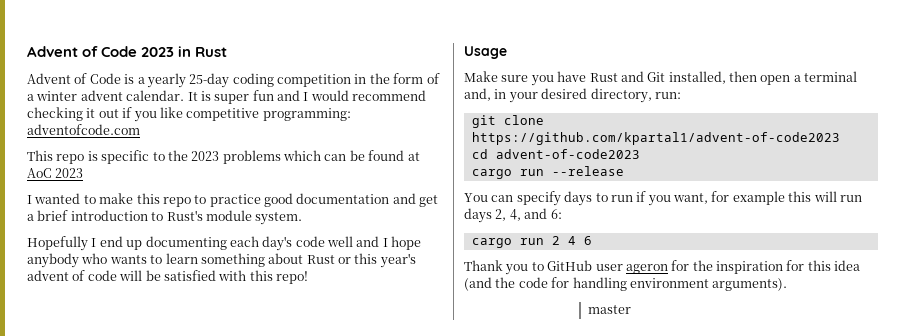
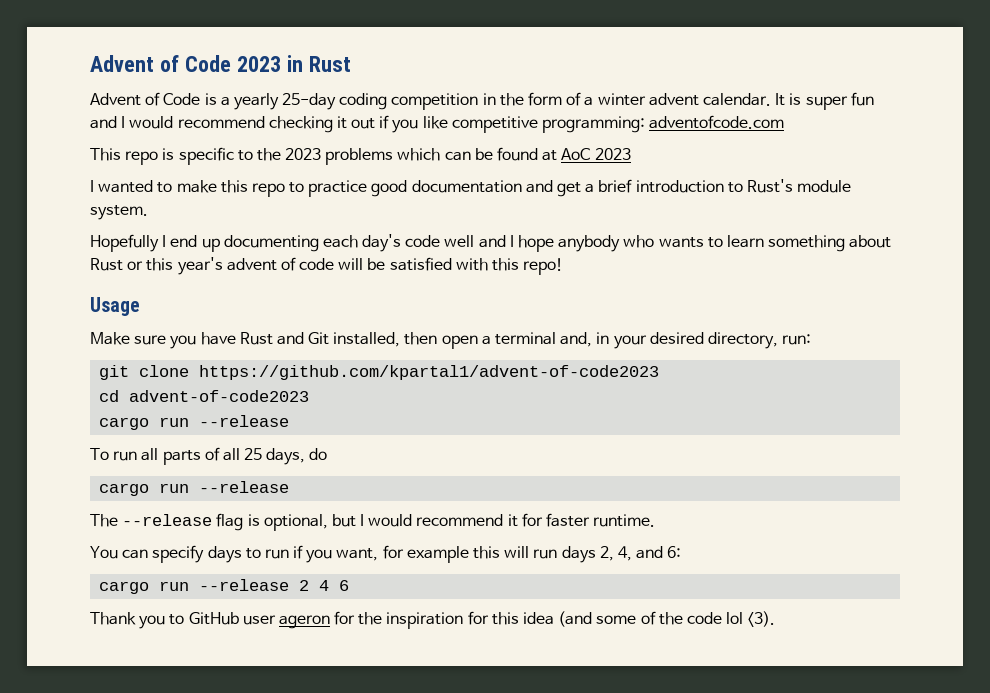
(624, 171) none -> [90,447,328,465] [99,481,290,496] [90,513,656,531] // To run all parts of all 25 days, do // cargo run --release // The --release flag is optional, but I would recommend it for faster runtime.
(544, 241) none -> [199,579,290,591] --release
[495,277,788,291] [588,305,632,314] the code for handling environment arguments). // master -> [596,611,776,627] some of the code lol <3).

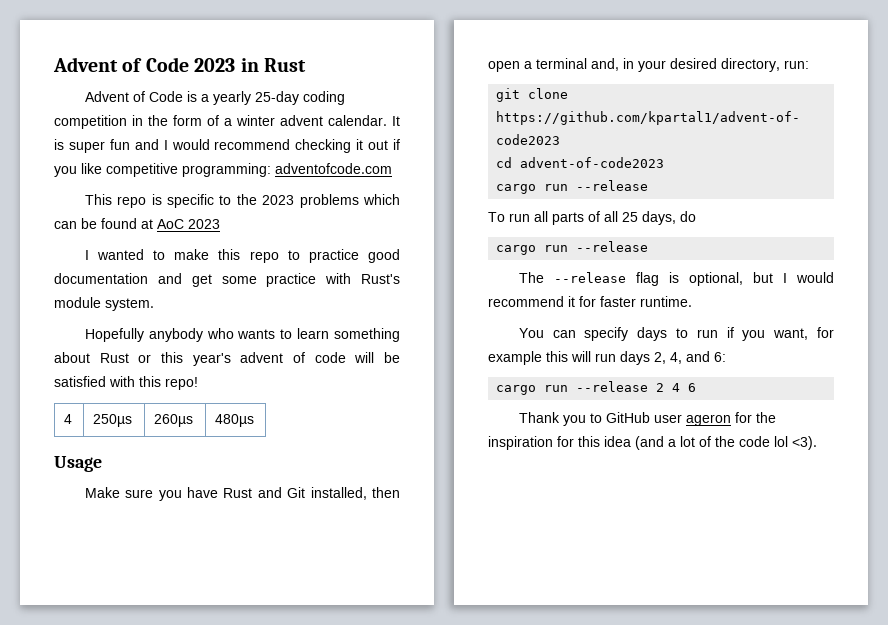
[585,179,743,193] a brief introduction to -> [221,273,352,287] some practice with
[162,234,555,252] I end up documenting each day's code well and I hope -> (144, 335) none
(564, 266) none -> [64,414,73,424] [93,414,133,427] [154,414,194,427] [215,414,255,427] // 4 | 250µs | 260µs | 480µs
[596,615,637,624] some -> [668,436,695,447] a lot

